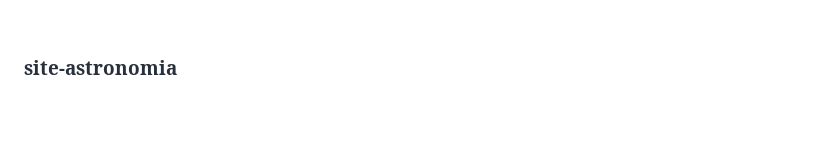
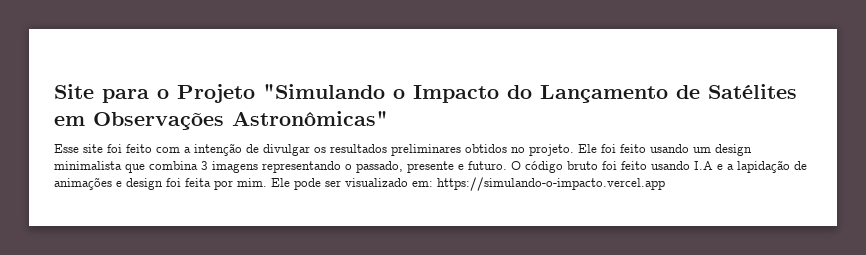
[24,60,177,75] site-astronomia -> [54,84,797,103] [54,111,388,130] [54,143,752,156] [54,160,807,173] [54,177,665,191] Site para o Projeto "Simulando o Impacto do Lançamento de Satélites em Observações Astronômicas" // Esse site foi feito com a intenção de divulgar os resultados preliminares obtidos no projeto. Ele foi feito usando um design minimalista que combina 3 imagens representando o passado, presente e futuro. O código bruto foi feito usando I.A e a lapidação de animações e design foi feita por mim. Ele pode ser visualizado em: https://simulando-o-impacto.vercel.app

